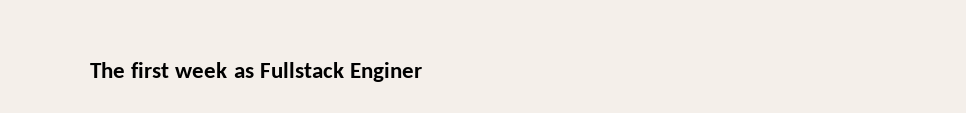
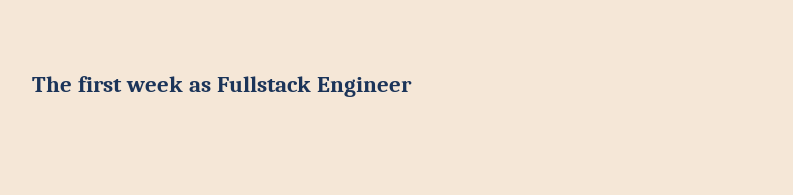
[350,62,423,82] Enginer -> [317,77,413,97] Engineer

